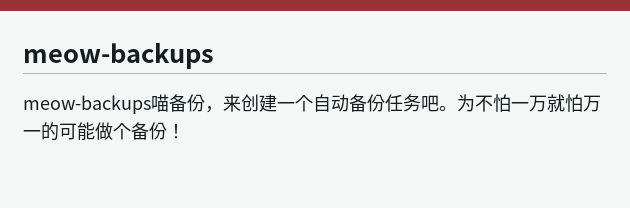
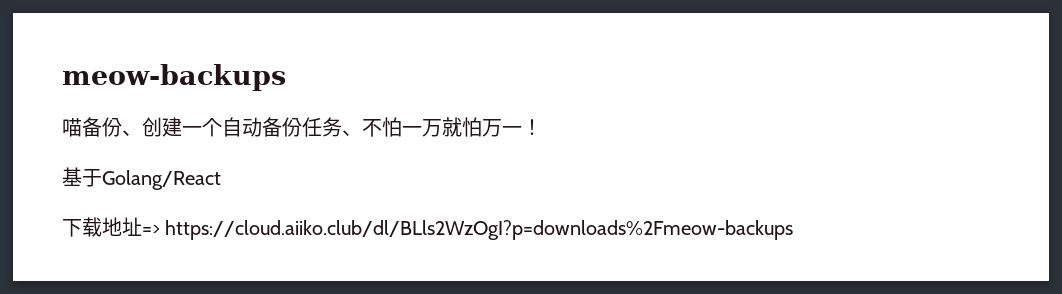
[23,94,241,114] meow-backups喵备份，来 -> [62,117,142,137] 喵备份、
[421,94,475,112] 吧。为 -> [342,130,362,136] 、
[41,122,185,141] 的可能做个备份！ -> [522,119,542,135] [62,167,221,190] [62,217,794,240] ！ // 基于Golang/React // 下载地址=> https://cloud.aiiko.club/dl/BLls2WzOgI?p=downloads%2Fmeow-backups

